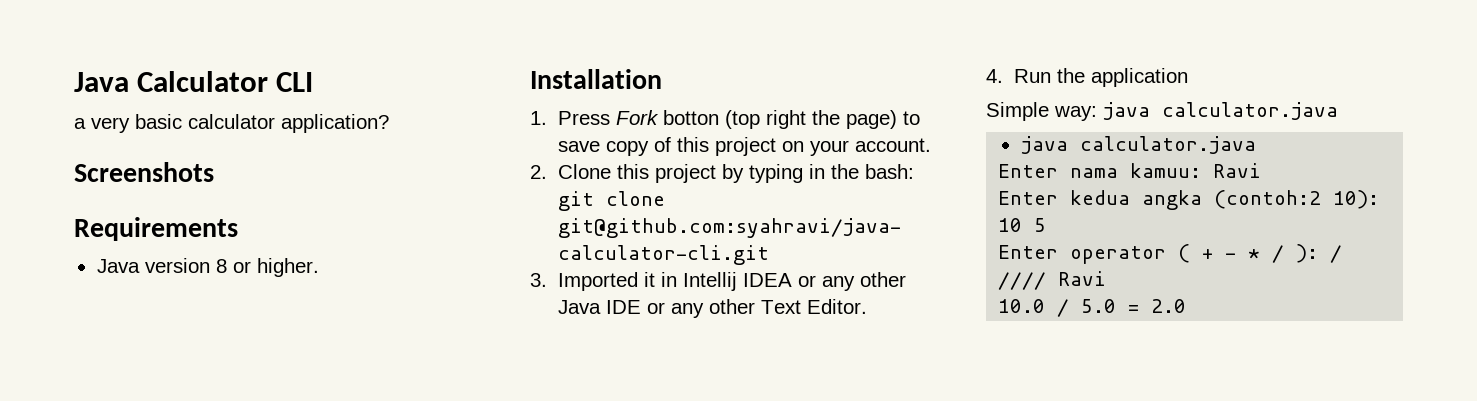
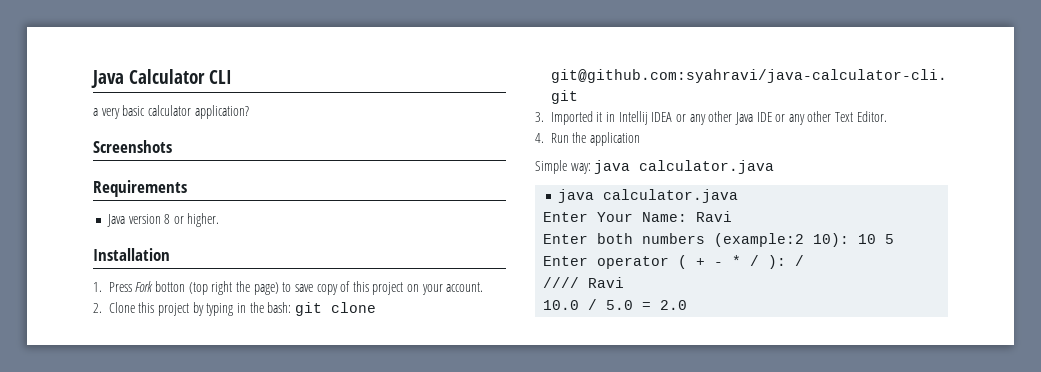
[1070,163,1202,178] nama kamuu: -> [597,212,688,222] Your Name:
[1070,190,1322,210] kedua angka (contoh:2 -> [597,233,805,247] both numbers (example:2

